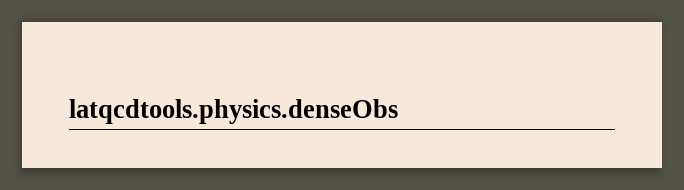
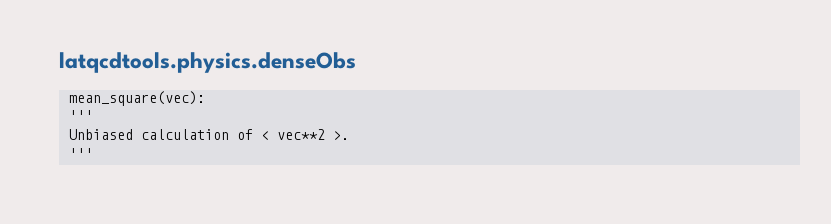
(398, 111) none -> [68,91,205,106] [68,110,93,121] [68,129,349,140] [68,148,93,159] // mean_square(vec): // ''' // Unbiased calculation of < vec**2 >. // '''

